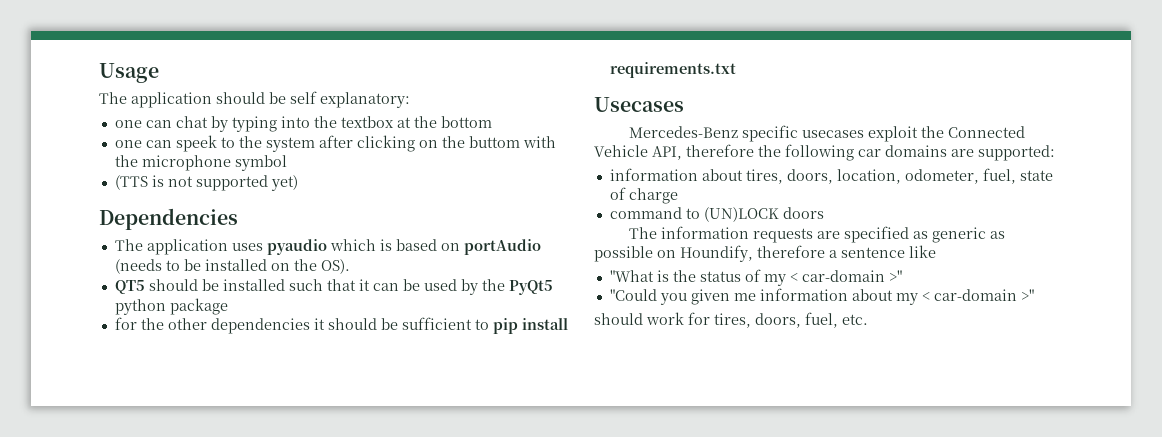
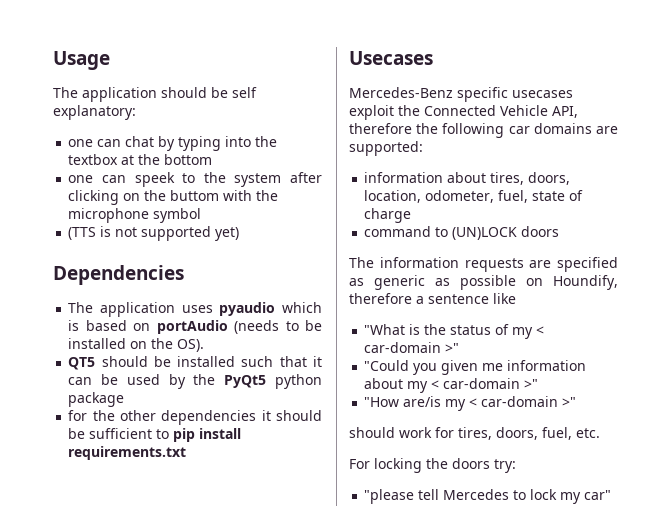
(1034, 295) none -> [364,396,577,411] // "How are/is my < car-domain >"
(868, 319) none -> [349,458,516,473] [364,489,612,504] // For locking the doors try: // "please tell Mercedes to lock my car"

